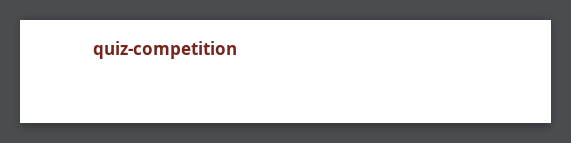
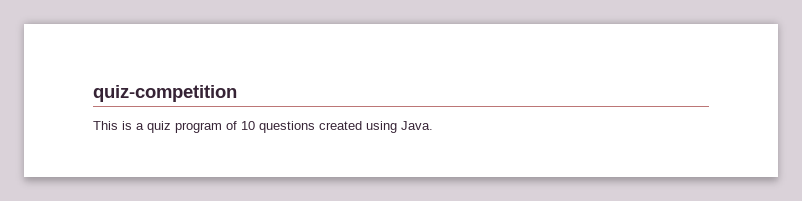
(237, 50) none -> [93,121,433,133] // This is a quiz program of 10 questions created using Java.

